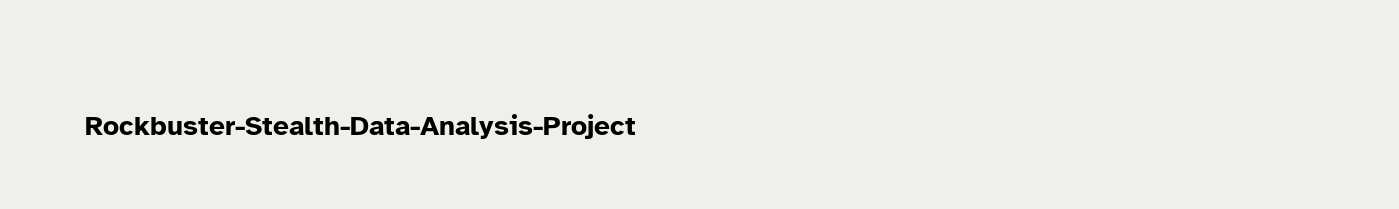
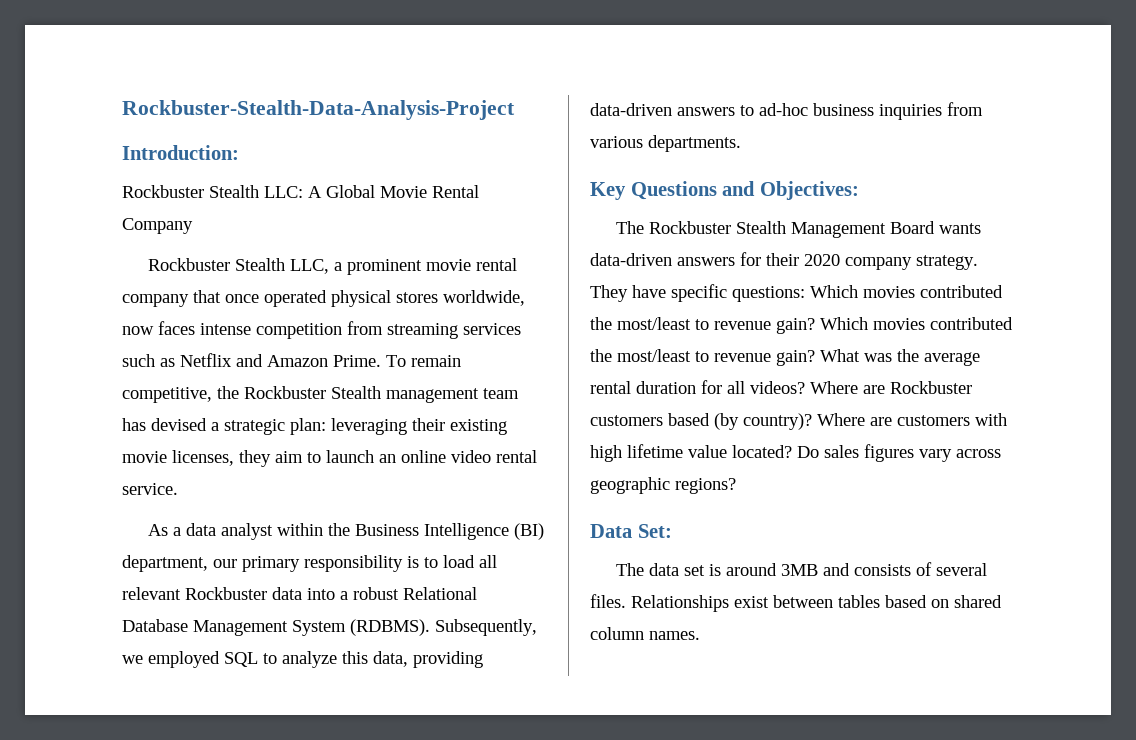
(636, 126) none -> [122,145,239,160] [122,185,479,198] [122,218,193,234] [147,258,517,275] [122,290,525,307] [122,321,521,339] [122,353,461,367] [122,386,519,403] [122,418,507,435] [122,450,537,467] [122,483,178,495] [147,523,544,540] [122,555,497,572] [122,587,477,600] [122,619,537,636] [122,651,483,668] [590,102,983,120] [590,135,741,152] [590,181,859,200] [615,221,981,238] [590,252,978,270] [590,284,1003,302] [590,317,1013,334] [590,349,980,366] [590,380,972,394] [590,413,1007,430] [590,444,1001,462] [590,477,736,494] [590,524,672,538] [615,562,987,576] [590,594,1002,612] [590,627,700,640] // Introduction: // Rockbuster Stealth LLC: A Global Movie Rental Company // Rockbuster Stealth LLC, a prominent movie rental company that once operated physical stores worldwide, now faces intense competition from streaming services such as Netflix and Amazon Prime. To remain competitive, the Rockbuster Stealth management team has devised a strategic plan: leveraging their existing movie licenses, they aim to launch an online video rental service. // As a data analyst within the Business Intelligence (BI) department, our primary responsibility is to load all relevant Rockbuster data into a robust Relational Database Management System (RDBMS). Subsequently, we employed SQL to analyze this data, providing data-driven answers to ad-hoc business inquiries from various departments. // Key Questions and Objectives: // The Rockbuster Stealth Management Board wants data-driven answers for their 2020 company strategy. They have specific questions: Which movies contributed the most/least to revenue gain? Which movies contributed the most/least to revenue gain? What was the average rental duration for all videos? Where are Rockbuster customers based (by country)? Where are customers with high lifetime value located? Do sales figures vary across geographic regions? // Data Set: // The data set is around 3MB and consists of several files. Relationships exist between tables based on shared column names.

